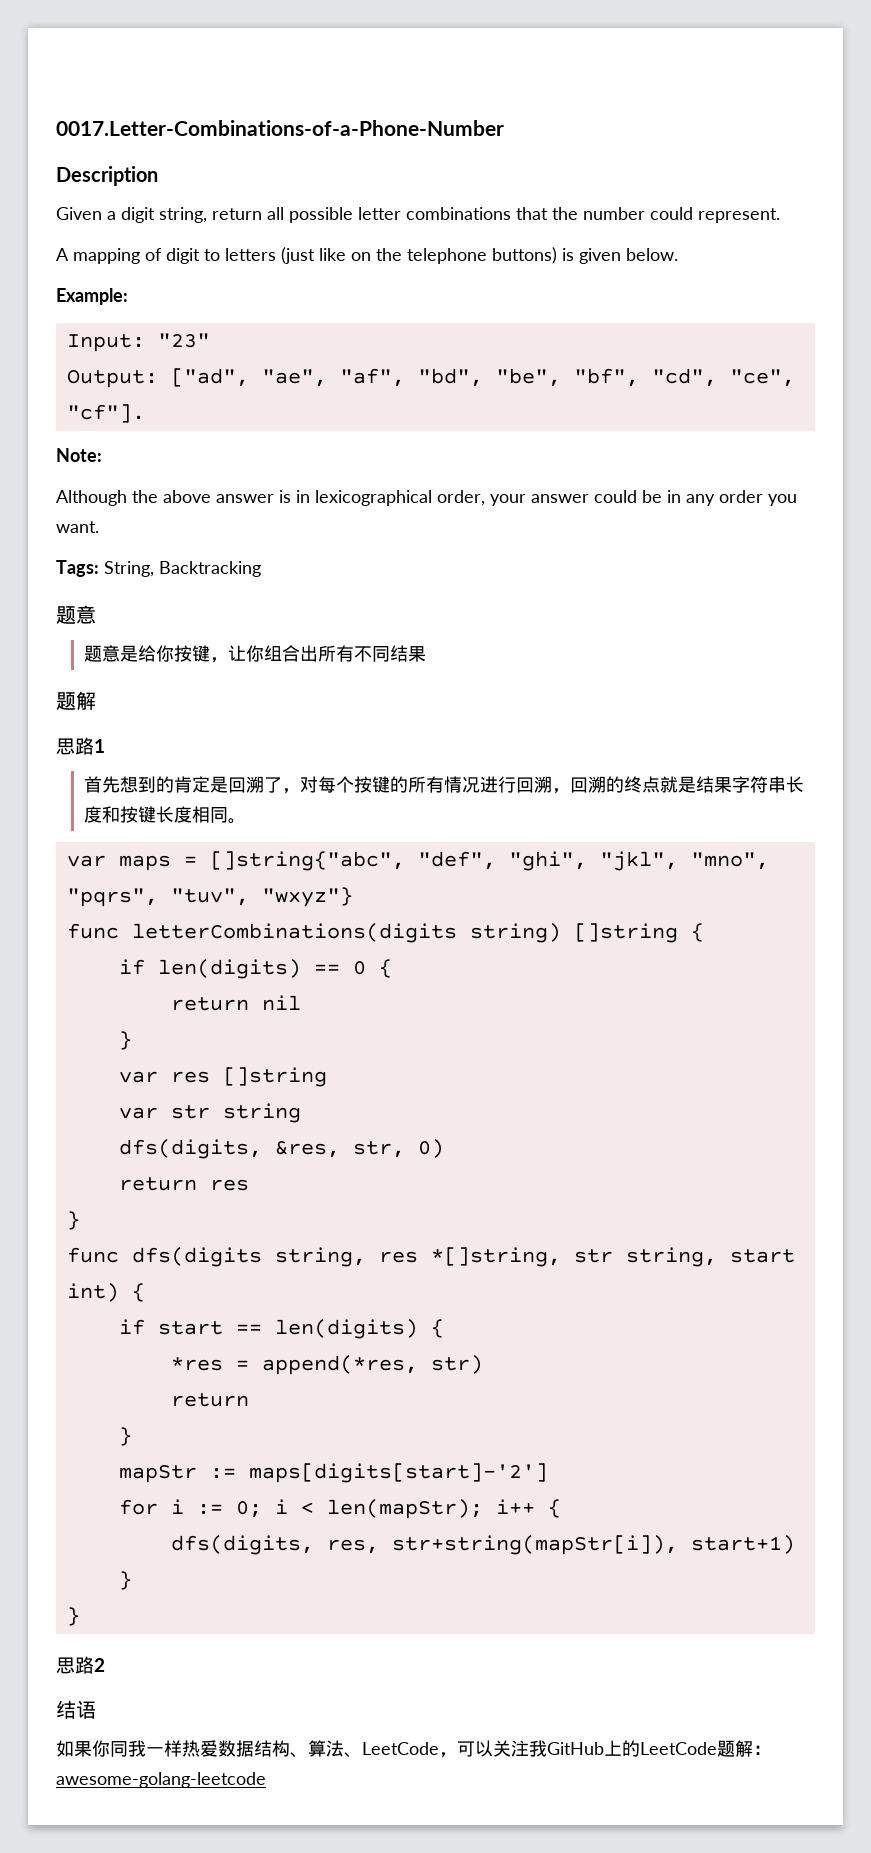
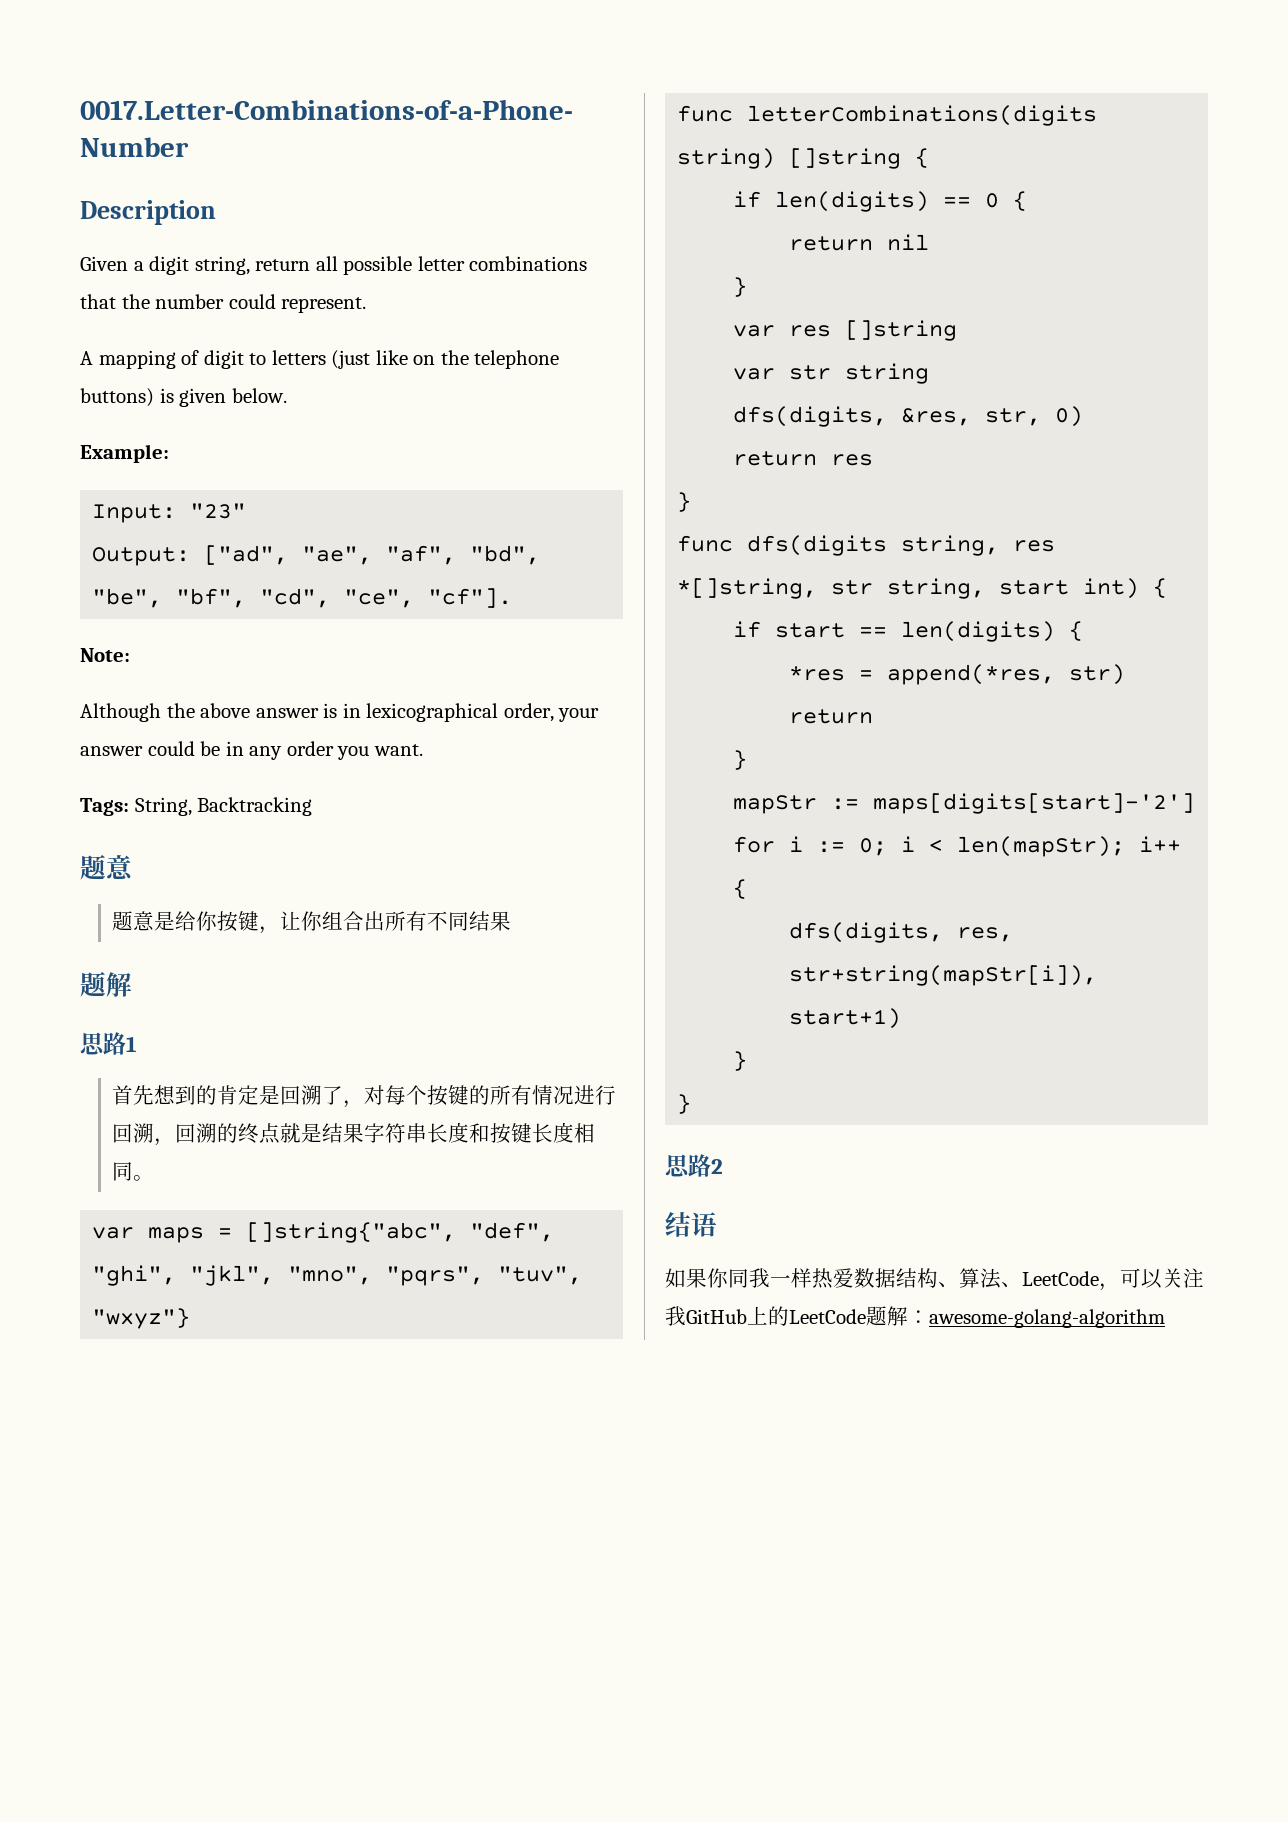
[56,1772,266,1788] awesome-golang-leetcode -> [929,1309,1165,1328] awesome-golang-algorithm

